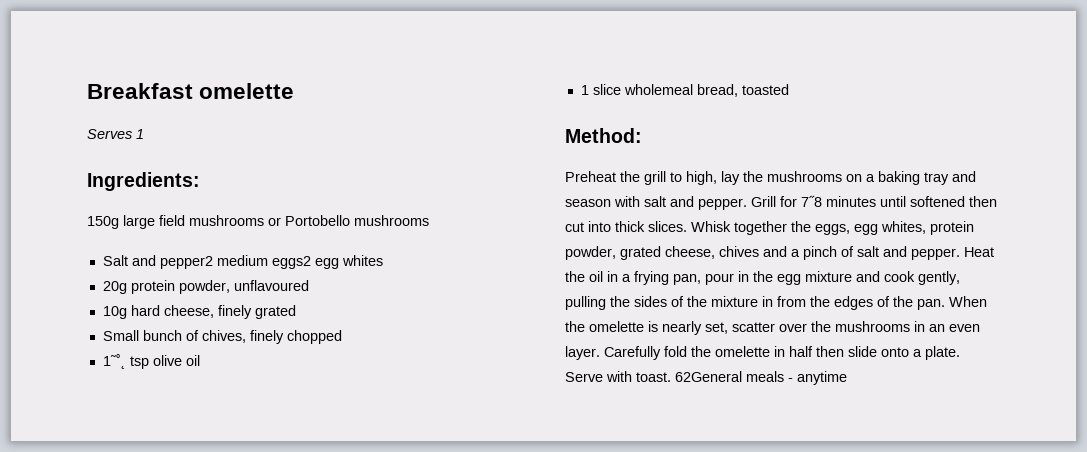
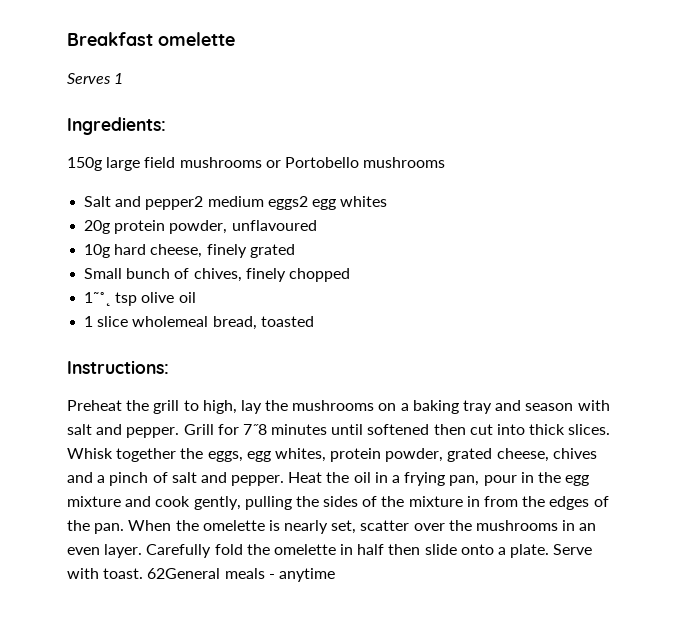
[565,128,642,143] Method: -> [67,360,169,374] Instructions:

